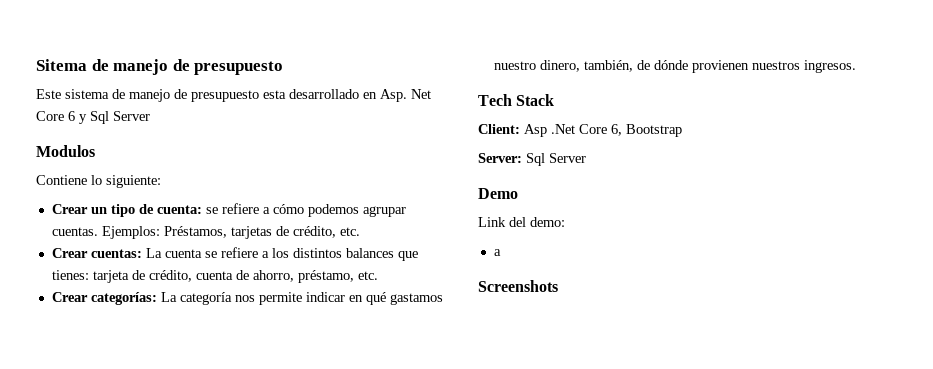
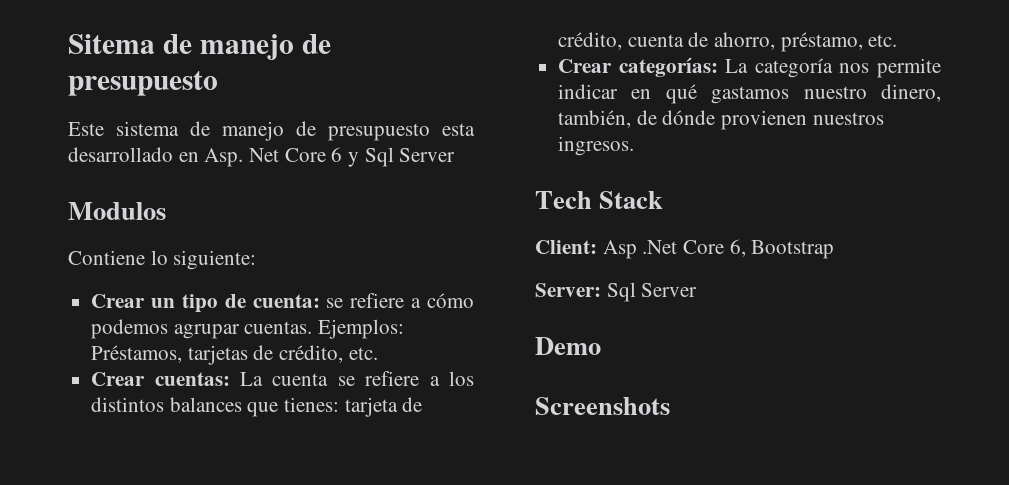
[478,217,565,227] [493,249,501,256] // Link del demo: // a -> (601, 346) none

